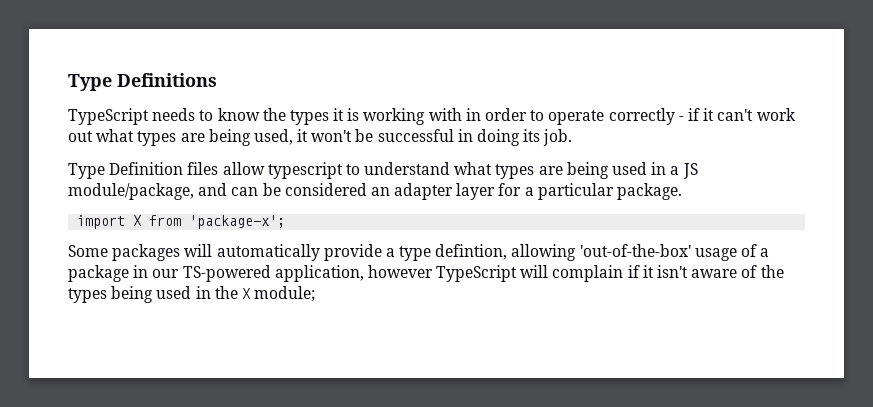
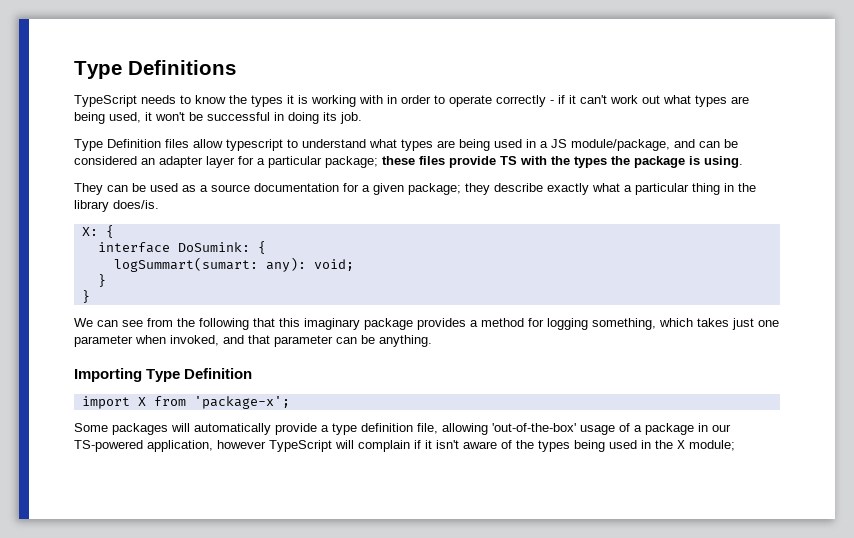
[617,183,683,200] package. -> [325,156,743,168] [74,183,756,195] [74,200,159,212] [81,225,114,238] [97,241,266,254] [113,257,354,272] [97,274,106,287] [81,290,90,303] [74,318,779,330] [74,335,432,347] [74,368,253,382] package; these files provide TS with the types the package is using. // They can be used as a source documentation for a given package; they describe exactly what a particular thing in the library does/is. // X: { // interface DoSumink: { // logSummart(sumart: any): void; // } // } // We can see from the following that this imaginary package provides a method for logging something, which takes just one parameter when invoked, and that parameter can be anything. // Importing Type Definition
[435,244,508,260] defintion, -> [361,423,438,434] definition file,

